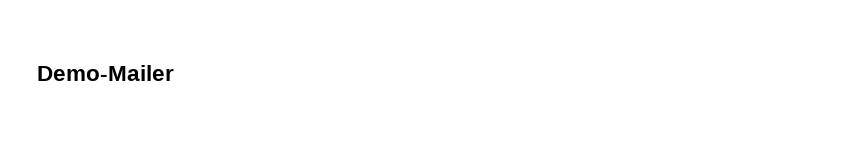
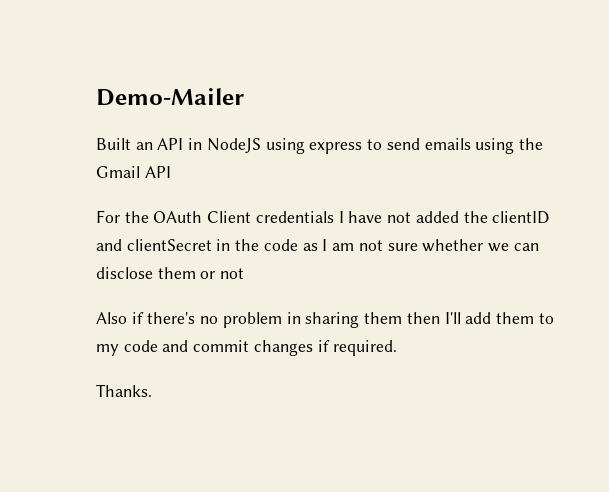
(174, 73) none -> [96,138,543,154] [96,166,171,178] [96,210,550,224] [96,239,539,252] [96,267,245,279] [96,312,554,328] [96,340,398,356] [96,384,152,397] // Built an API in NodeJS using express to send emails using the Gmail API // For the OAuth Client credentials I have not added the clientID and clientSecret in the code as I am not sure whether we can disclose them or not // Also if there's no problem in sharing them then I'll add them to my code and commit changes if required. // Thanks.

